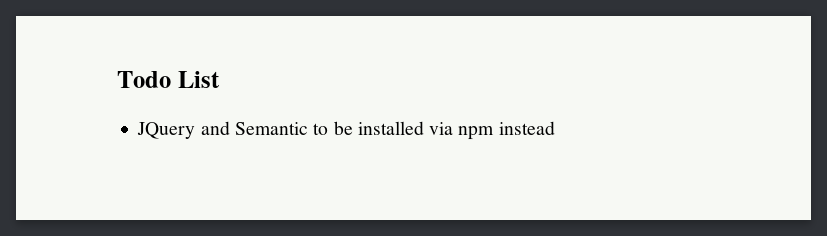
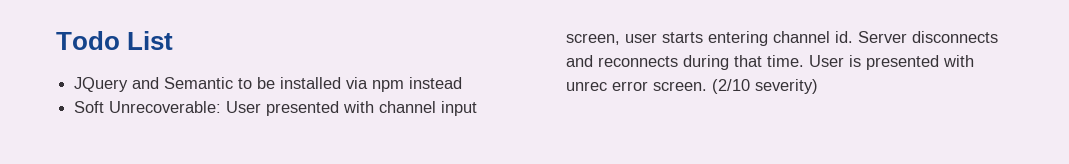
(555, 128) none -> [74,101,478,116] [566,31,999,46] [566,55,975,70] [566,79,819,94] // Soft Unrecoverable: User presented with channel input screen, user starts entering channel id. Server disconnects and reconnects during that time. User is presented with unrec error screen. (2/10 severity)

